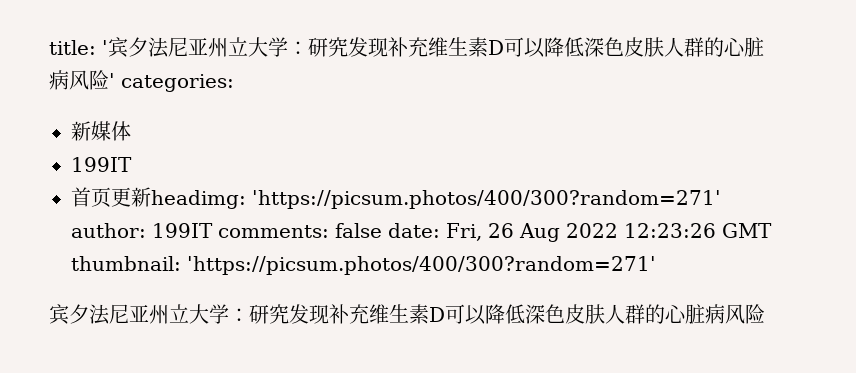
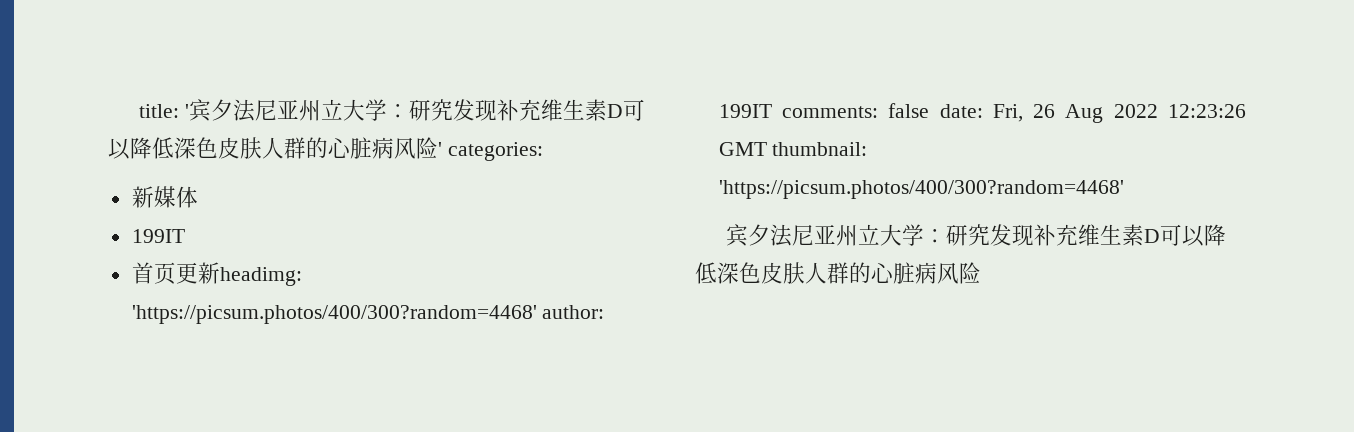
[252,190,721,209] 'https://picsum.photos/400/300?random=271' -> [131,305,537,324] 'https://picsum.photos/400/300?random=4468'
[187,256,656,275] 'https://picsum.photos/400/300?random=271' -> [718,180,1124,199] 'https://picsum.photos/400/300?random=4468'

